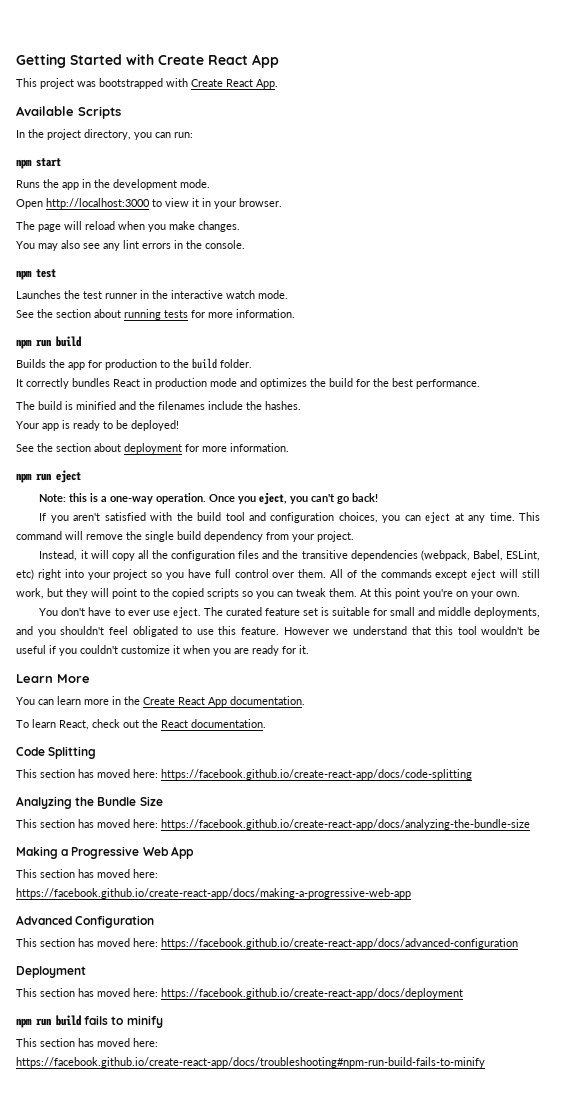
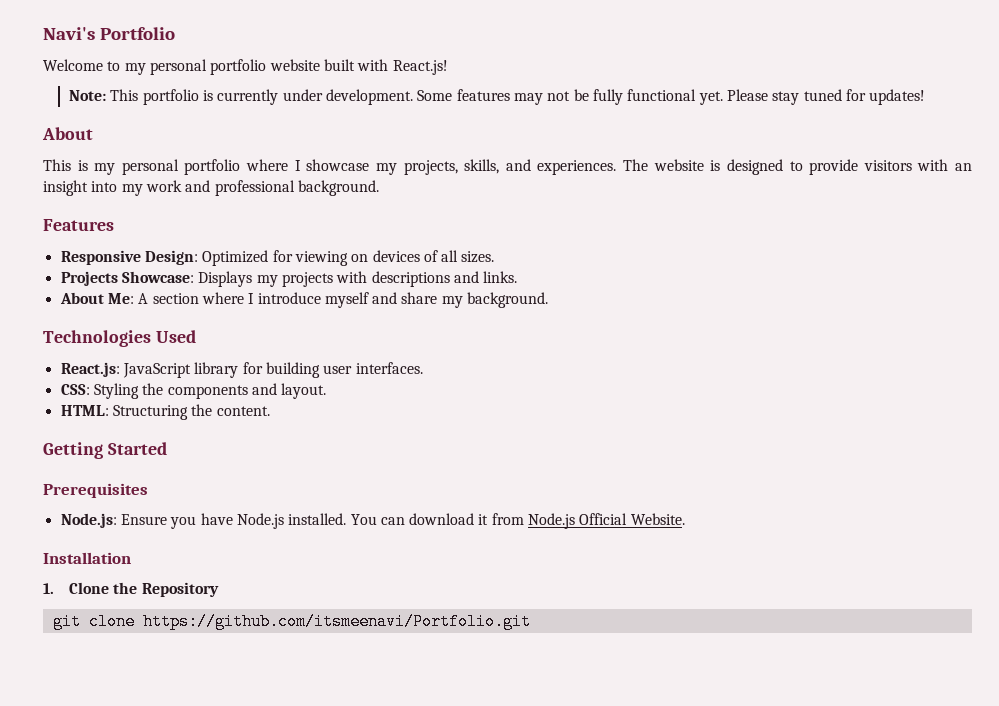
[16,54,279,68] [16,78,278,89] [16,106,121,119] [16,129,193,140] [16,158,61,169] [16,179,210,190] [16,198,282,209] [16,221,240,232] [16,240,245,251] [16,269,56,280] [16,290,288,299] [16,309,295,320] [16,336,81,349] [16,358,252,370] [16,378,480,389] [16,401,301,410] [16,420,179,431] [16,443,289,454] [16,470,81,483] [39,492,379,505] [39,512,541,524] [16,531,354,542] [39,550,540,561] [16,569,541,581] [16,588,520,599] [39,607,540,619] [16,626,540,637] [16,645,309,656] [16,674,90,683] [16,696,305,707] [16,719,266,730] [16,746,97,759] [16,769,472,780] [16,796,163,809] [16,819,530,830] [16,846,194,859] [16,869,158,878] [16,888,411,899] [16,915,155,928] [16,938,518,949] [16,966,86,978] [16,988,463,999] [16,1015,163,1028] [16,1038,158,1047] [16,1057,485,1068] Getting Started with Create React App // This project was bootstrapped with Create React App. // Available Scripts // In the project directory, you can run: // npm start // Runs the app in the development mode. // Open http://localhost:3000 to view it in your browser. // The page will reload when you make changes. // You may also see any lint errors in the console. // npm test // Launches the test runner in the interactive watch mode. // See the section about running tests for more information. // npm run build // Builds the app for production to the build folder. // It correctly bundles React in production mode and optimizes the build for the best performance. // The build is minified and the filenames include the hashes. // Your app is ready to be deployed! // See the section about deployment for more information. // npm run eject // Note: this is a one-way operation. Once you eject, you can't go back! // If you aren't satisfied with the build tool and configuration choices, you can eject at any time. This command will remove the single build dependency from your project. // Instead, it will copy all the configuration files and the transitive dependencies (webpack, Babel, ESLint, etc) right into your project so you have full control over them. All of the commands except eject will still work, but they will point to the copied scripts so you can tweak them. At this point you're on your own. // You don't have to ever use eject. The curated feature set is suitable for small and middle deployments, and you shouldn't feel obligated to use this feature. However we understand that this tool wouldn't be useful if you couldn't customize it when you are ready for it. // Learn More // You can learn more in the Create React App documentation. // To learn React, check out the React documentation. // Code Splitting // This section has moved here: https://facebook.github.io/create-react-app/docs/code-splitting // Analyzing the Bundle Size // This section has moved here: https://facebook.github.io/create-react-app/docs/analyzing-the-bundle-size // Making a Progressive Web App // This section has moved here: https://facebook.github.io/create-react-app/docs/making-a-progressive-web-app // Advanced Configuration // This section has moved here: https://facebook.github.io/create-react-app/docs/advanced-configuration // Deployment // This section has moved here: https://facebook.github.io/create-react-app/docs/deployment // npm run build fails to minify // This section has moved here: https://facebook.github.io/create-react-app/docs/troubleshooting#npm-run-build-fails-to-minify -> [43,27,175,40] [43,59,448,75] [69,89,926,105] [42,127,93,140] [43,159,972,175] [43,180,379,196] [43,219,114,231] [60,250,495,266] [60,271,518,287] [59,292,549,308] [43,330,196,347] [60,362,423,378] [60,383,327,399] [60,404,270,420] [43,442,167,459] [43,483,148,498] [60,513,685,529] [43,552,131,564] [43,582,219,597] [52,613,531,630] Navi's Portfolio // Welcome to my personal portfolio website built with React.js! // Note: This portfolio is currently under development. Some features may not be fully functional yet. Please stay tuned for updates! // About // This is my personal portfolio where I showcase my projects, skills, and experiences. The website is designed to provide visitors with an insight into my work and professional background. // Features // Responsive Design: Optimized for viewing on devices of all sizes. // Projects Showcase: Displays my projects with descriptions and links. // About Me: A section where I introduce myself and share my background. // Technologies Used // React.js: JavaScript library for building user interfaces. // CSS: Styling the components and layout. // HTML: Structuring the content. // Getting Started // Prerequisites // Node.js: Ensure you have Node.js installed. You can download it from Node.js Official Website. // Installation // 1. Clone the Repository // git clone https://github.com/itsmeenavi/Portfolio.git

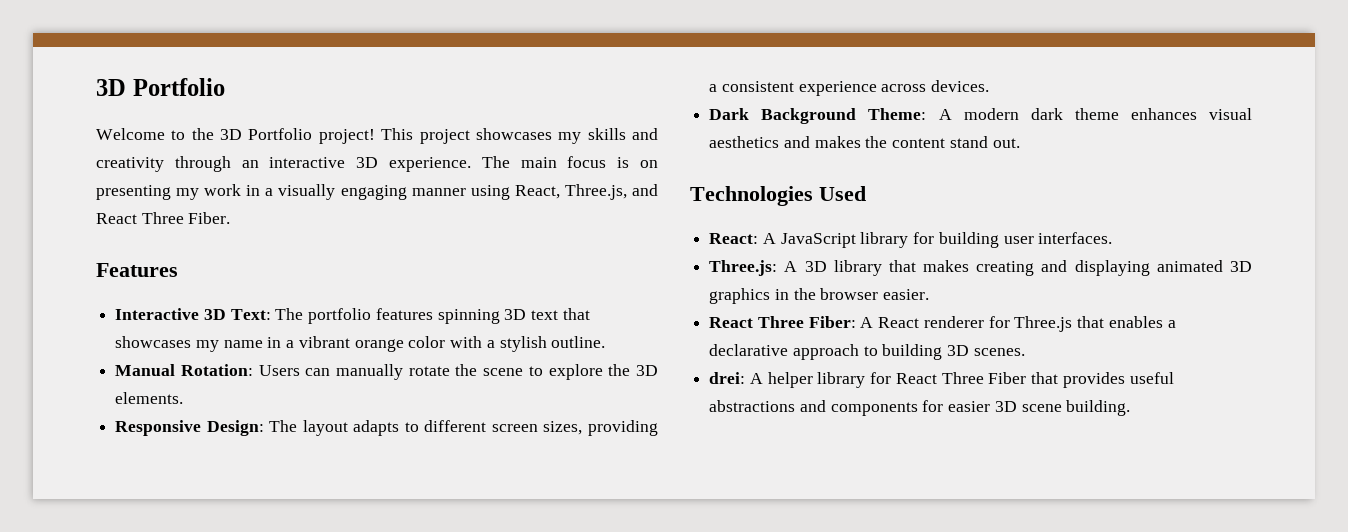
[43,27,95,40] Navi's -> [96,79,126,96] 3D
[124,59,448,75] [69,89,926,105] [42,127,93,140] [43,159,972,175] [43,180,379,196] [43,219,114,231] [60,250,495,266] [60,271,518,287] [59,292,549,308] my personal portfolio website built with React.js! // Note: This portfolio is currently under development. Some features may not be fully functional yet. Please stay tuned for updates! // About // This is my personal portfolio where I showcase my projects, skills, and experiences. The website is designed to provide visitors with an insight into my work and professional background. // Features // Responsive Design: Optimized for viewing on devices of all sizes. // Projects Showcase: Displays my projects with descriptions and links. // About Me: A section where I introduce myself and share my background. -> [191,128,659,144] [96,156,658,172] [96,184,658,200] [96,212,231,224] [96,263,178,277] [115,308,590,324] [115,336,606,352] [115,364,658,380] [115,392,184,404] [115,420,658,436] [709,80,990,96] [709,108,1252,124] [709,136,1020,148] the 3D Portfolio project! This project showcases my skills and creativity through an interactive 3D experience. The main focus is on presenting my work in a visually engaging manner using React, Three.js, and React Three Fiber. // Features // Interactive 3D Text: The portfolio features spinning 3D text that showcases my name in a vibrant orange color with a stylish outline. // Manual Rotation: Users can manually rotate the scene to explore the 3D elements. // Responsive Design: The layout adapts to different screen sizes, providing a consistent experience across devices. // Dark Background Theme: A modern dark theme enhances visual aesthetics and makes the content stand out.
[60,362,120,377] React.js: -> [709,233,776,244] React: A
[60,383,327,399] [60,404,270,420] [43,442,167,459] [43,483,148,498] [60,513,685,529] [43,552,131,564] [43,582,219,597] [52,613,531,630] CSS: Styling the components and layout. // HTML: Structuring the content. // Getting Started // Prerequisites // Node.js: Ensure you have Node.js installed. You can download it from Node.js Official Website. // Installation // 1. Clone the Repository // git clone https://github.com/itsmeenavi/Portfolio.git -> [709,260,1252,276] [709,288,930,304] [709,316,1176,332] [709,344,1025,360] [709,372,1174,388] [709,400,1131,416] Three.js: A 3D library that makes creating and displaying animated 3D graphics in the browser easier. // React Three Fiber: A React renderer for Three.js that enables a declarative approach to building 3D scenes. // drei: A helper library for React Three Fiber that provides useful abstractions and components for easier 3D scene building.

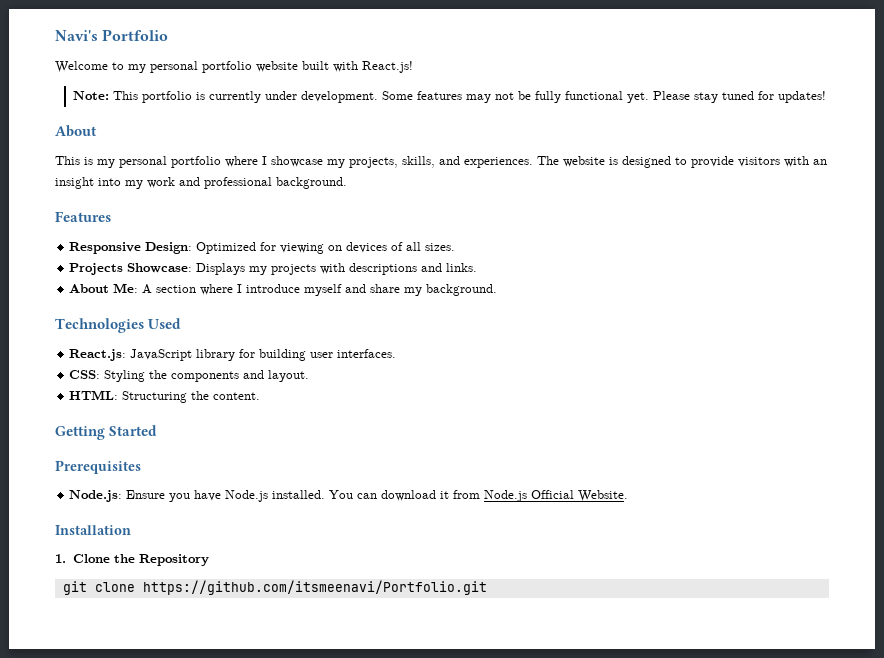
[96,79,126,96] 3D -> [55,30,98,41] Navi's
[191,128,659,144] [96,156,658,172] [96,184,658,200] [96,212,231,224] [96,263,178,277] [115,308,590,324] [115,336,606,352] [115,364,658,380] [115,392,184,404] [115,420,658,436] [709,80,990,96] [709,108,1252,124] [709,136,1020,148] the 3D Portfolio project! This project showcases my skills and creativity through an interactive 3D experience. The main focus is on presenting my work in a visually engaging manner using React, Three.js, and React Three Fiber. // Features // Interactive 3D Text: The portfolio features spinning 3D text that showcases my name in a vibrant orange color with a stylish outline. // Manual Rotation: Users can manually rotate the scene to explore the 3D elements. // Responsive Design: The layout adapts to different screen sizes, providing a consistent experience across devices. // Dark Background Theme: A modern dark theme enhances visual aesthetics and makes the content stand out. -> [128,61,413,73] [73,91,827,103] [55,125,97,137] [55,156,827,168] [55,177,347,189] [55,211,111,222] [69,242,456,254] [69,263,478,275] [69,283,498,296] my personal portfolio website built with React.js! // Note: This portfolio is currently under development. Some features may not be fully functional yet. Please stay tuned for updates! // About // This is my personal portfolio where I showcase my projects, skills, and experiences. The website is designed to provide visitors with an insight into my work and professional background. // Features // Responsive Design: Optimized for viewing on devices of all sizes. // Projects Showcase: Displays my projects with descriptions and links. // About Me: A section where I introduce myself and share my background.
[709,233,776,244] React: A -> [69,349,127,361] React.js:
[709,260,1252,276] [709,288,930,304] [709,316,1176,332] [709,344,1025,360] [709,372,1174,388] [709,400,1131,416] Three.js: A 3D library that makes creating and displaying animated 3D graphics in the browser easier. // React Three Fiber: A React renderer for Three.js that enables a declarative approach to building 3D scenes. // drei: A helper library for React Three Fiber that provides useful abstractions and components for easier 3D scene building. -> [69,370,310,382] [69,390,261,403] [55,425,158,440] [55,460,141,474] [69,490,629,502] [55,525,131,535] [55,554,210,566] [62,580,487,595] CSS: Styling the components and layout. // HTML: Structuring the content. // Getting Started // Prerequisites // Node.js: Ensure you have Node.js installed. You can download it from Node.js Official Website. // Installation // 1. Clone the Repository // git clone https://github.com/itsmeenavi/Portfolio.git

